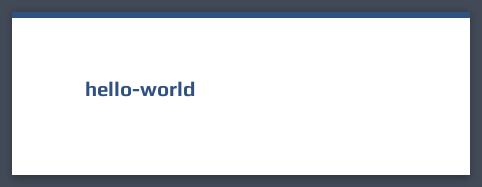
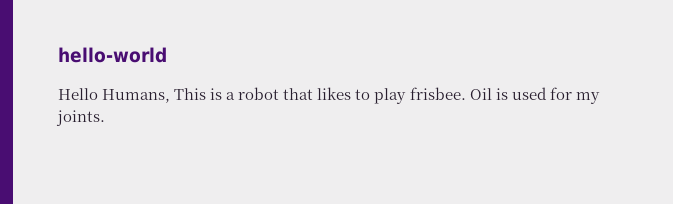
(195, 89) none -> [58,87,600,104] [56,110,105,126] // Hello Humans, This is a robot that likes to play frisbee. Oil is used for my joints.

